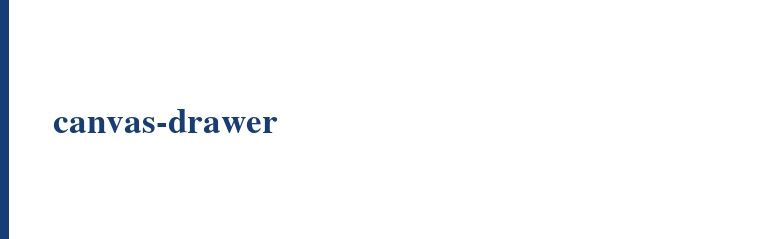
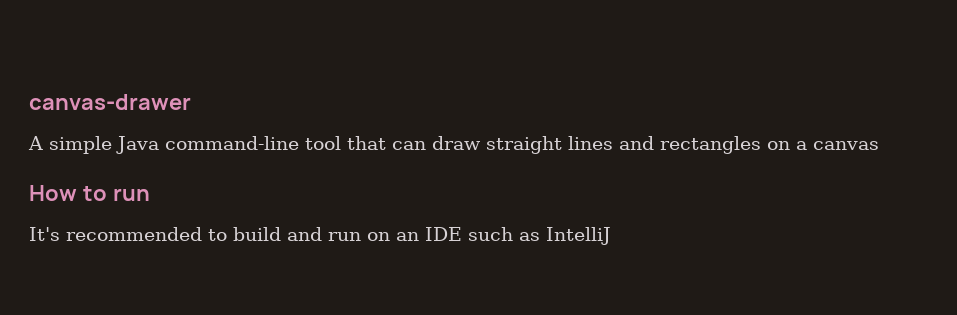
(278, 121) none -> [28,136,879,154] [29,185,150,201] [29,227,611,245] // A simple Java command-line tool that can draw straight lines and rectangles on a canvas // How to run // It's recommended to build and run on an IDE such as IntelliJ

